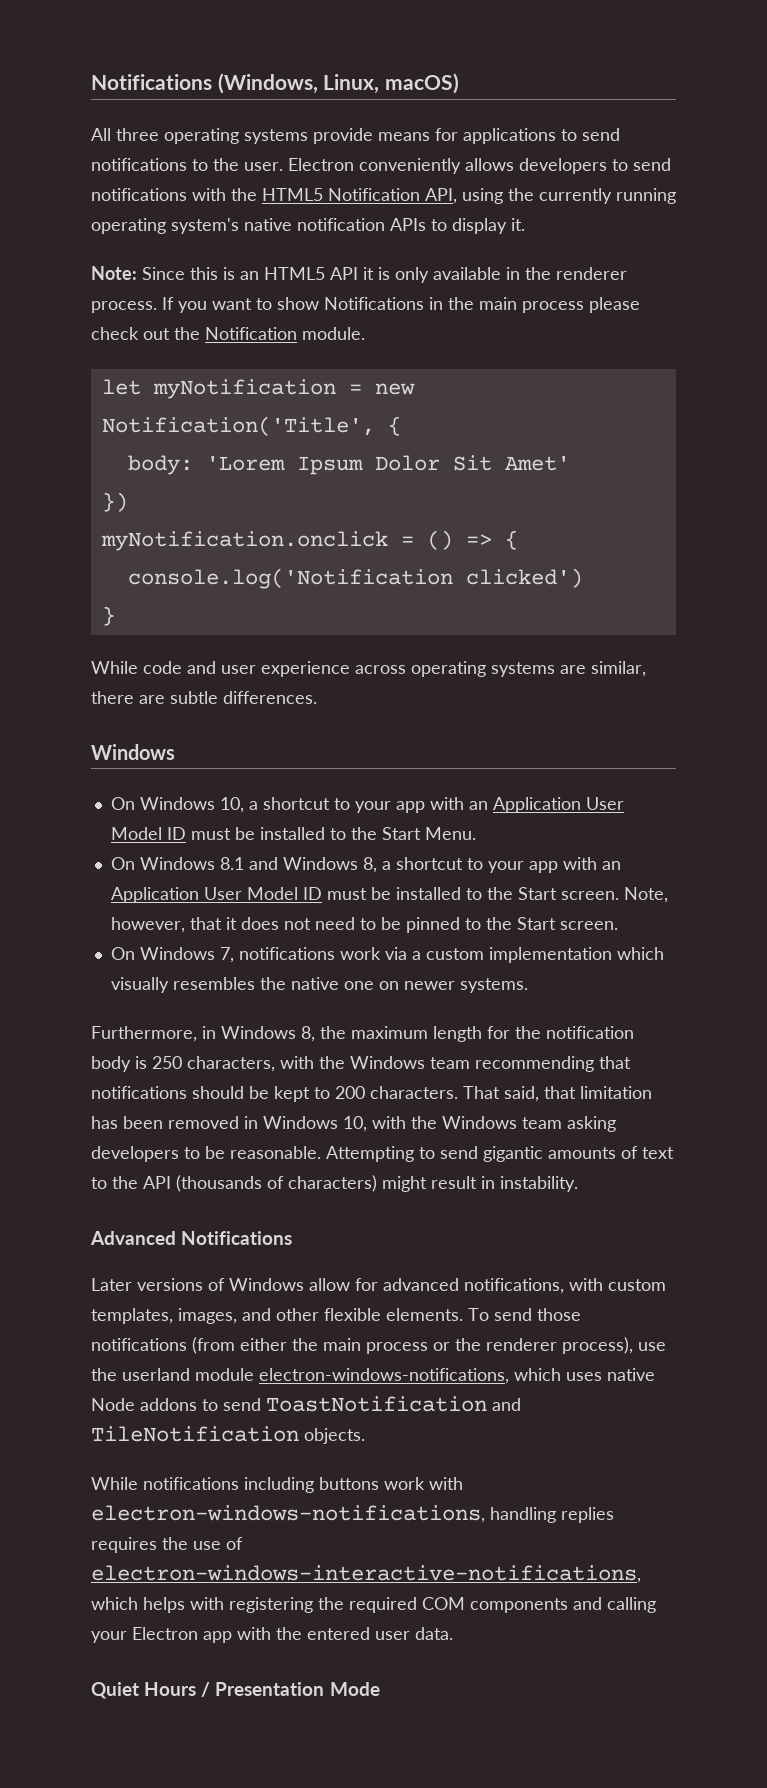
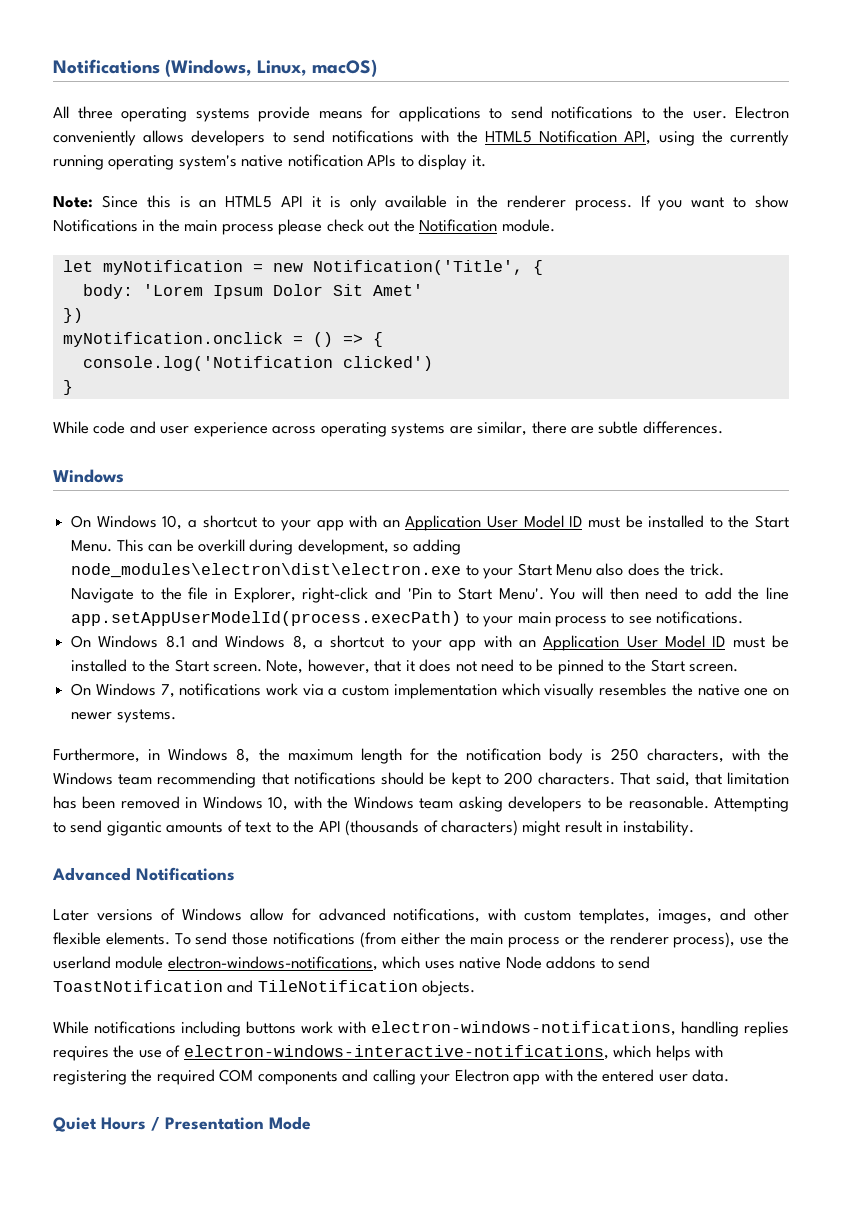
(476, 833) none -> [116,539,461,555] [71,563,724,579] [71,587,790,603] [71,611,744,627] This can be overkill during development, so adding node_modules\electron\dist\electron.exe to your Start Menu also does the trick. Navigate to the file in Explorer, right-click and 'Pin to Start Menu'. You will then need to add the line app.setAppUserModelId(process.execPath) to your main process to see notifications.

